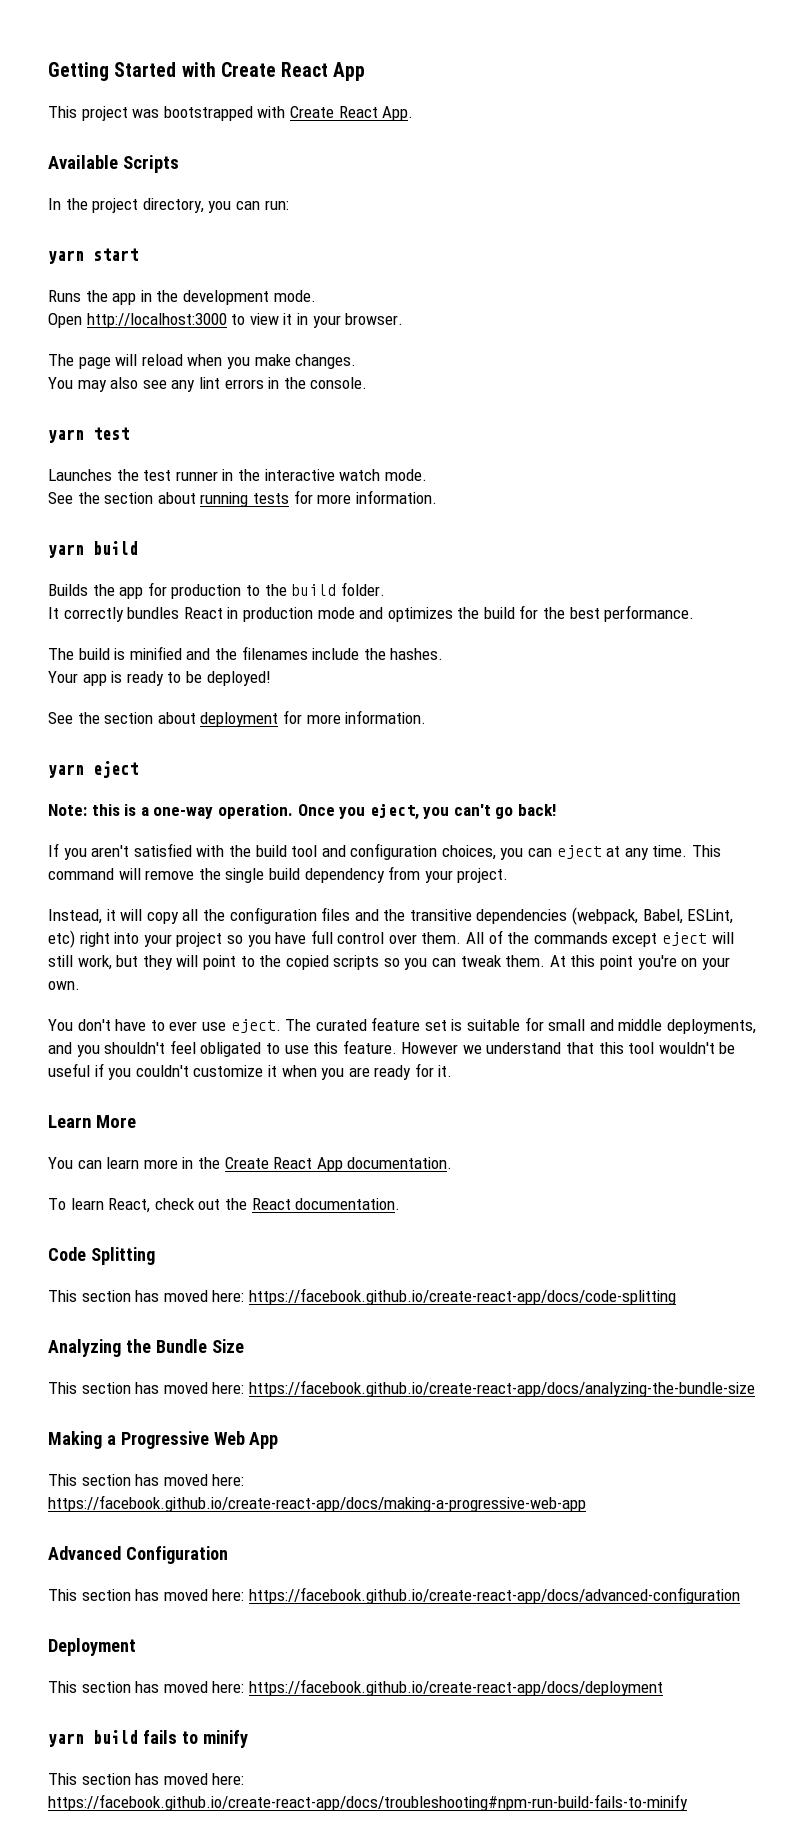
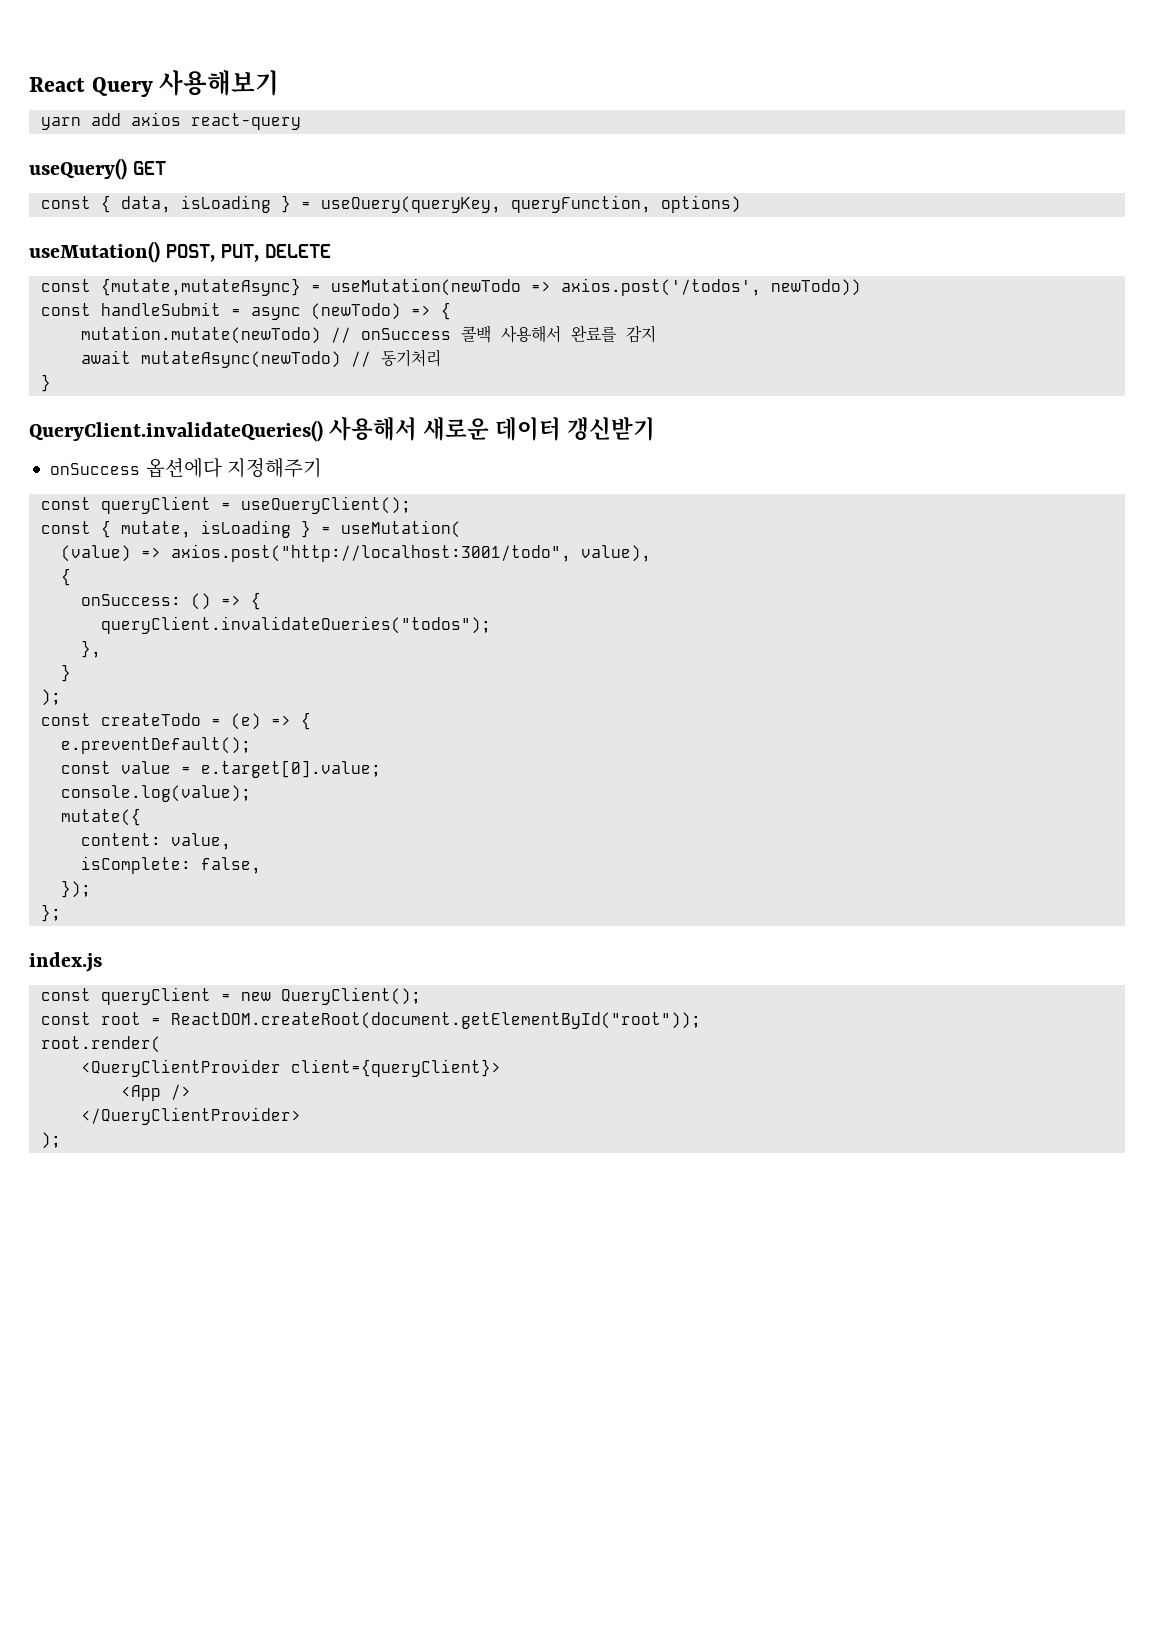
[48,62,366,81] [48,106,414,121] [48,155,179,173] [48,198,289,213] [48,248,138,264] [48,290,316,305] [48,313,404,328] [48,354,357,369] [48,377,368,392] [48,427,129,443] [48,469,427,481] [48,490,437,507] [48,541,138,558] [48,582,385,599] [48,605,695,622] [48,646,444,660] [48,671,271,686] [48,710,427,727] [48,761,138,778] [48,803,557,820] [48,843,722,860] [48,866,509,883] [48,907,734,925] [48,930,734,948] [48,955,730,970] [48,981,80,990] [48,1017,757,1034] [48,1040,736,1057] [48,1063,453,1080] [48,1115,136,1128] [48,1157,453,1172] [48,1198,401,1213] [48,1247,155,1265] [48,1288,676,1305] [48,1339,244,1357] [48,1380,755,1397] [48,1431,279,1449] [48,1474,245,1486] [48,1495,586,1512] [48,1546,228,1564] [48,1587,740,1604] [48,1638,136,1656] [48,1679,663,1696] [48,1730,248,1748] [48,1773,245,1785] [48,1794,688,1811] Getting Started with Create React App // This project was bootstrapped with Create React App. // Available Scripts // In the project directory, you can run: // yarn start // Runs the app in the development mode. // Open http://localhost:3000 to view it in your browser. // The page will reload when you make changes. // You may also see any lint errors in the console. // yarn test // Launches the test runner in the interactive watch mode. // See the section about running tests for more information. // yarn build // Builds the app for production to the build folder. // It correctly bundles React in production mode and optimizes the build for the best performance. // The build is minified and the filenames include the hashes. // Your app is ready to be deployed! // See the section about deployment for more information. // yarn eject // Note: this is a one-way operation. Once you eject, you can't go back! // If you aren't satisfied with the build tool and configuration choices, you can eject at any time. This command will remove the single build dependency from your project. // Instead, it will copy all the configuration files and the transitive dependencies (webpack, Babel, ESLint, etc) right into your project so you have full control over them. All of the commands except eject will still work, but they will point to the copied scripts so you can tweak them. At this point you're on your own. // You don't have to ever use eject. The curated feature set is suitable for small and middle deployments, and you shouldn't feel obligated to use this feature. However we understand that this tool wouldn't be useful if you couldn't customize it when you are ready for it. // Learn More // You can learn more in the Create React App documentation. // To learn React, check out the React documentation. // Code Splitting // This section has moved here: https://facebook.github.io/create-react-app/docs/code-splitting // Analyzing the Bundle Size // This section has moved here: https://facebook.github.io/create-react-app/docs/analyzing-the-bundle-size // Making a Progressive Web App // This section has moved here: https://facebook.github.io/create-react-app/docs/making-a-progressive-web-app // Advanced Configuration // This section has moved here: https://facebook.github.io/create-react-app/docs/advanced-configuration // Deployment // This section has moved here: https://facebook.github.io/create-react-app/docs/deployment // yarn build fails to minify // This section has moved here: https://facebook.github.io/create-react-app/docs/troubleshooting#npm-run-build-fails-to-minify -> [29,70,280,97] [40,112,301,130] [29,158,167,180] [40,195,741,213] [29,241,332,263] [40,278,861,296] [40,302,451,320] [80,325,656,344] [80,349,441,368] [40,374,51,392] [29,417,656,442] [50,458,322,478] [40,496,411,514] [40,520,461,538] [60,544,651,562] [60,568,71,586] [80,592,261,610] [100,616,491,634] [80,640,101,658] [60,664,71,682] [40,689,61,706] [40,712,311,730] [60,737,251,754] [60,760,381,778] [60,785,251,802] [60,808,141,826] [80,833,231,850] [80,856,261,874] [60,880,91,898] [40,904,61,922] [29,952,102,972] [40,987,421,1005] [40,1012,701,1029] [40,1036,161,1053] [80,1059,501,1077] [120,1084,191,1101] [80,1107,301,1125] [40,1132,61,1149] React Query 사용해보기 // yarn add axios react-query // useQuery() GET // const { data, isLoading } = useQuery(queryKey, queryFunction, options) // useMutation() POST, PUT, DELETE // const {mutate,mutateAsync} = useMutation(newTodo => axios.post('/todos', newTodo)) // const handleSubmit = async (newTodo) => { // mutation.mutate(newTodo) // onSuccess 콜백 사용해서 완료를 감지 // await mutateAsync(newTodo) // 동기처리 // } // QueryClient.invalidateQueries() 사용해서 새로운 데이터 갱신받기 // onSuccess 옵션에다 지정해주기 // const queryClient = useQueryClient(); // const { mutate, isLoading } = useMutation( // (value) => axios.post("http://localhost:3001/todo", value), // { // onSuccess: () => { // queryClient.invalidateQueries("todos"); // }, // } // ); // const createTodo = (e) => { // e.preventDefault(); // const value = e.target[0].value; // console.log(value); // mutate({ // content: value, // isComplete: false, // }); // }; // index.js // const queryClient = new QueryClient(); // const root = ReactDOM.createRoot(document.getElementById("root")); // root.render( // <QueryClientProvider client={queryClient}> // <App /> // </QueryClientProvider> // );

